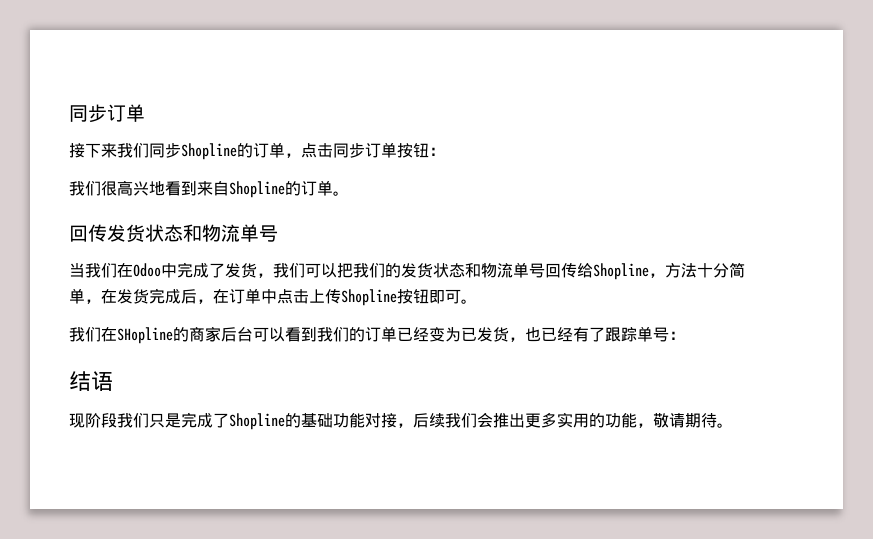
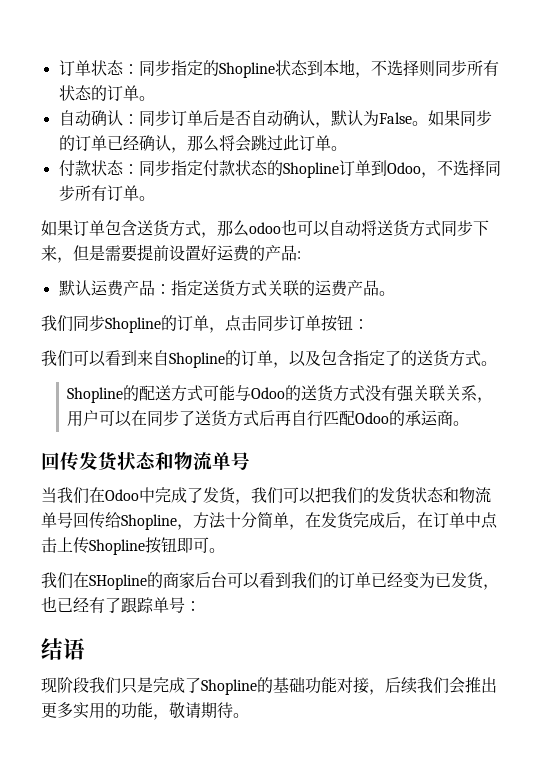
[69,104,145,123] [69,143,117,158] 同步订单 // 接下来 -> [58,59,499,78] [58,85,155,101] [58,110,492,128] [58,135,347,153] [58,160,501,178] [58,185,155,201] [41,219,489,238] [41,244,301,263] [58,280,395,297] 订单状态：同步指定的Shopline状态到本地，不选择则同步所有状态的订单。 // 自动确认：同步订单后是否自动确认，默认为False。如果同步的订单已经确认，那么将会跳过此订单。 // 付款状态：同步指定付款状态的Shopline订单到Odoo，不选择同步所有订单。 // 如果订单包含送货方式，那么odoo也可以自动将送货方式同步下来，但是需要提前设置好运费的产品: // 默认运费产品：指定送货方式关联的运费产品。 //
[101,180,165,196] 很高兴地 -> [73,350,106,367] 可以
(333, 188) none -> [273,350,497,368] [67,385,494,403] [67,410,454,427] ，以及包含指定了的送货方式。 // Shopline的配送方式可能与Odoo的送货方式没有强关联关系，用户可以在同步了送货方式后再自行匹配Odoo的承运商

